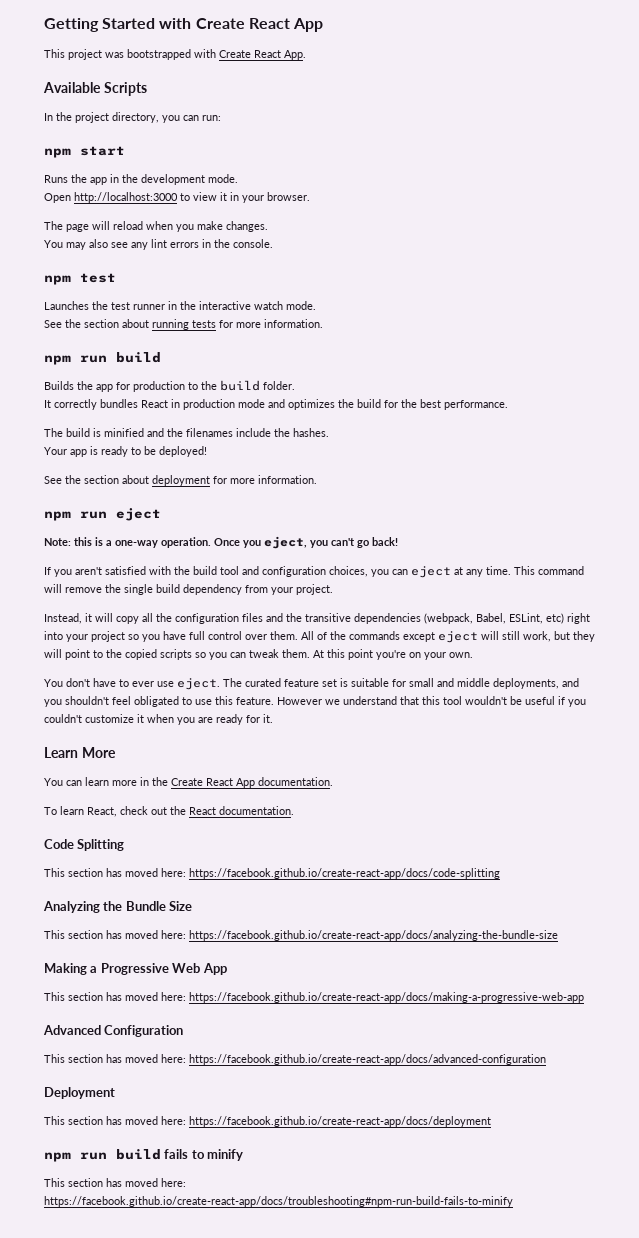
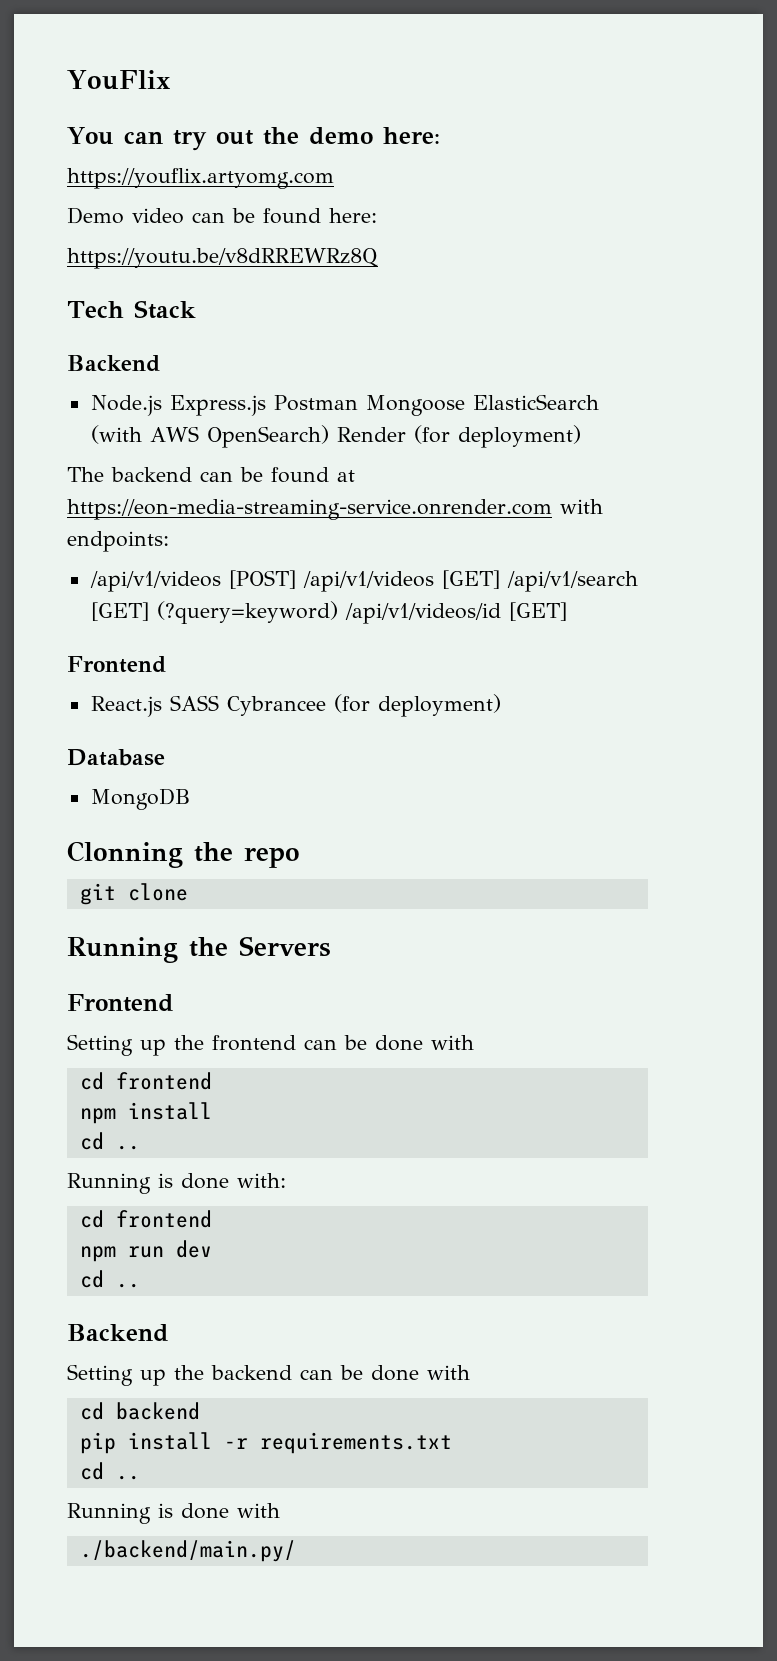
[44,18,323,32] [44,49,306,60] [43,82,147,96] [44,112,221,123] [44,146,125,158] [44,174,238,185] [44,192,310,203] [44,221,268,232] [44,239,273,250] [44,273,116,285] [44,301,316,310] [44,319,323,330] [44,352,161,365] [44,380,295,392] [44,399,508,410] [44,428,329,437] [44,446,207,457] [44,475,317,486] [44,508,161,521] [44,536,398,549] [44,566,584,578] [44,584,333,595] [44,613,590,624] [44,631,595,643] [44,649,473,660] [44,678,579,690] [44,696,586,707] [44,714,273,725] [44,747,116,758] [44,777,333,788] [44,806,294,817] [44,839,125,851] [44,868,500,879] [43,901,193,913] [44,930,558,941] [44,963,227,975] [44,992,584,1003] [43,1025,184,1037] [44,1054,546,1065] [44,1087,115,1099] [44,1116,491,1127] [44,1149,244,1162] [44,1178,186,1187] [44,1196,513,1207] Getting Started with Create React App // This project was bootstrapped with Create React App. // Available Scripts // In the project directory, you can run: // npm start // Runs the app in the development mode. // Open http://localhost:3000 to view it in your browser. // The page will reload when you make changes. // You may also see any lint errors in the console. // npm test // Launches the test runner in the interactive watch mode. // See the section about running tests for more information. // npm run build // Builds the app for production to the build folder. // It correctly bundles React in production mode and optimizes the build for the best performance. // The build is minified and the filenames include the hashes. // Your app is ready to be deployed! // See the section about deployment for more information. // npm run eject // Note: this is a one-way operation. Once you eject, you can't go back! // If you aren't satisfied with the build tool and configuration choices, you can eject at any time. This command will remove the single build dependency from your project. // Instead, it will copy all the configuration files and the transitive dependencies (webpack, Babel, ESLint, etc) right into your project so you have full control over them. All of the commands except eject will still work, but they will point to the copied scripts so you can tweak them. At this point you're on your own. // You don't have to ever use eject. The curated feature set is suitable for small and middle deployments, and you shouldn't feel obligated to use this feature. However we understand that this tool wouldn't be useful if you couldn't customize it when you are ready for it. // Learn More // You can learn more in the Create React App documentation. // To learn React, check out the React documentation. // Code Splitting // This section has moved here: https://facebook.github.io/create-react-app/docs/code-splitting // Analyzing the Bundle Size // This section has moved here: https://facebook.github.io/create-react-app/docs/analyzing-the-bundle-size // Making a Progressive Web App // This section has moved here: https://facebook.github.io/create-react-app/docs/making-a-progressive-web-app // Advanced Configuration // This section has moved here: https://facebook.github.io/create-react-app/docs/advanced-configuration // Deployment // This section has moved here: https://facebook.github.io/create-react-app/docs/deployment // npm run build fails to minify // This section has moved here: https://facebook.github.io/create-react-app/docs/troubleshooting#npm-run-build-fails-to-minify -> [67,70,170,90] [67,127,440,151] [67,168,334,189] [67,207,377,224] [67,248,378,269] [67,300,196,319] [67,355,160,372] [90,394,599,416] [90,425,581,448] [67,467,355,483] [67,499,603,520] [67,531,169,552] [89,570,638,592] [90,601,567,624] [67,656,166,673] [90,694,501,717] [67,749,165,766] [90,788,190,810] [67,841,300,868] [79,883,188,905] [67,936,331,963] [67,994,174,1012] [67,1034,474,1056] [79,1072,212,1090] [79,1102,212,1124] [79,1132,140,1150] [67,1173,286,1194] [79,1210,212,1228] [79,1240,212,1262] [79,1270,140,1288] [67,1324,169,1342] [67,1364,470,1386] [79,1402,200,1420] [79,1432,452,1454] [79,1462,140,1480] [67,1503,280,1524] [79,1540,296,1562] YouFlix // You can try out the demo here: // https://youflix.artyomg.com // Demo video can be found here: // https://youtu.be/v8dRREWRz8Q // Tech Stack // Backend // Node.js Express.js Postman Mongoose ElasticSearch (with AWS OpenSearch) Render (for deployment) // The backend can be found at https://eon-media-streaming-service.onrender.com with endpoints: // /api/v1/videos [POST] /api/v1/videos [GET] /api/v1/search [GET] (?query=keyword) /api/v1/videos/id [GET] // Frontend // React.js SASS Cybrancee (for deployment) // Database // MongoDB // Clonning the repo // git clone // Running the Servers // Frontend // Setting up the frontend can be done with // cd frontend // npm install // cd .. // Running is done with: // cd frontend // npm run dev // cd .. // Backend // Setting up the backend can be done with // cd backend // pip install -r requirements.txt // cd .. // Running is done with // ./backend/main.py/

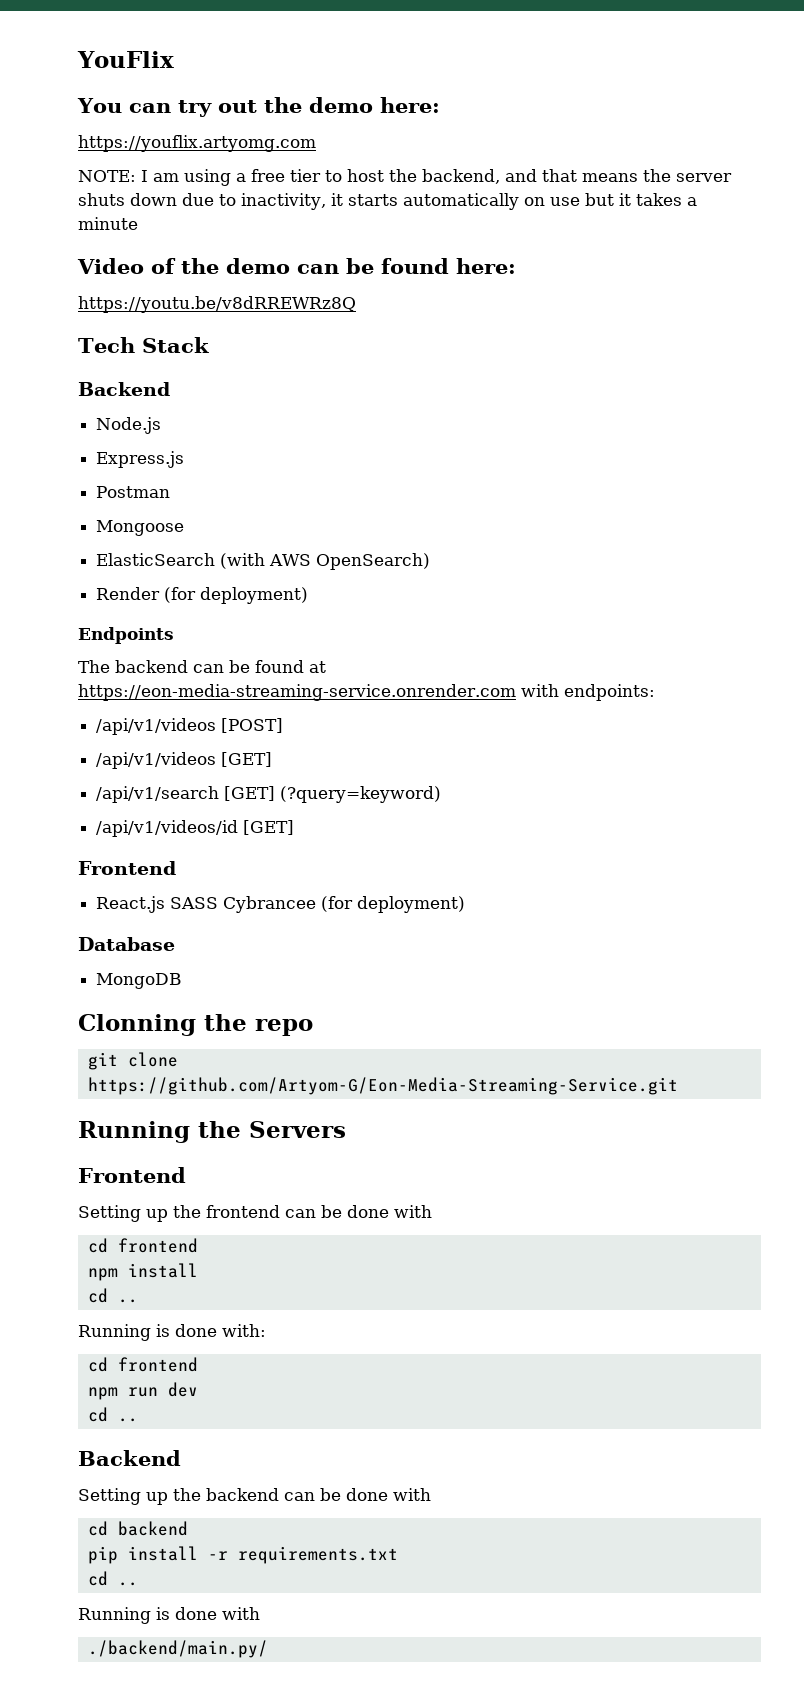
[67,207,184,224] Demo video -> [78,169,732,186] [78,193,697,210] [78,217,138,230] [77,258,290,274] NOTE: I am using a free tier to host the backend, and that means the server shuts down due to inactivity, it starts automatically on use but it takes a minute // Video of the demo
(162, 405) none -> (162, 425) //
(266, 405) none -> (185, 459) //
(358, 403) none -> (171, 492) //
(465, 405) none -> (185, 528) //
(329, 436) none -> (431, 561) //
(581, 436) none -> [78,627,174,644] // Endpoints
(296, 579) none -> (284, 725) //
(500, 579) none -> (273, 759) //
(338, 612) none -> (442, 794) //
(188, 892) none -> [87,1077,678,1095] https://github.com/Artyom-G/Eon-Media-Streaming-Service.git

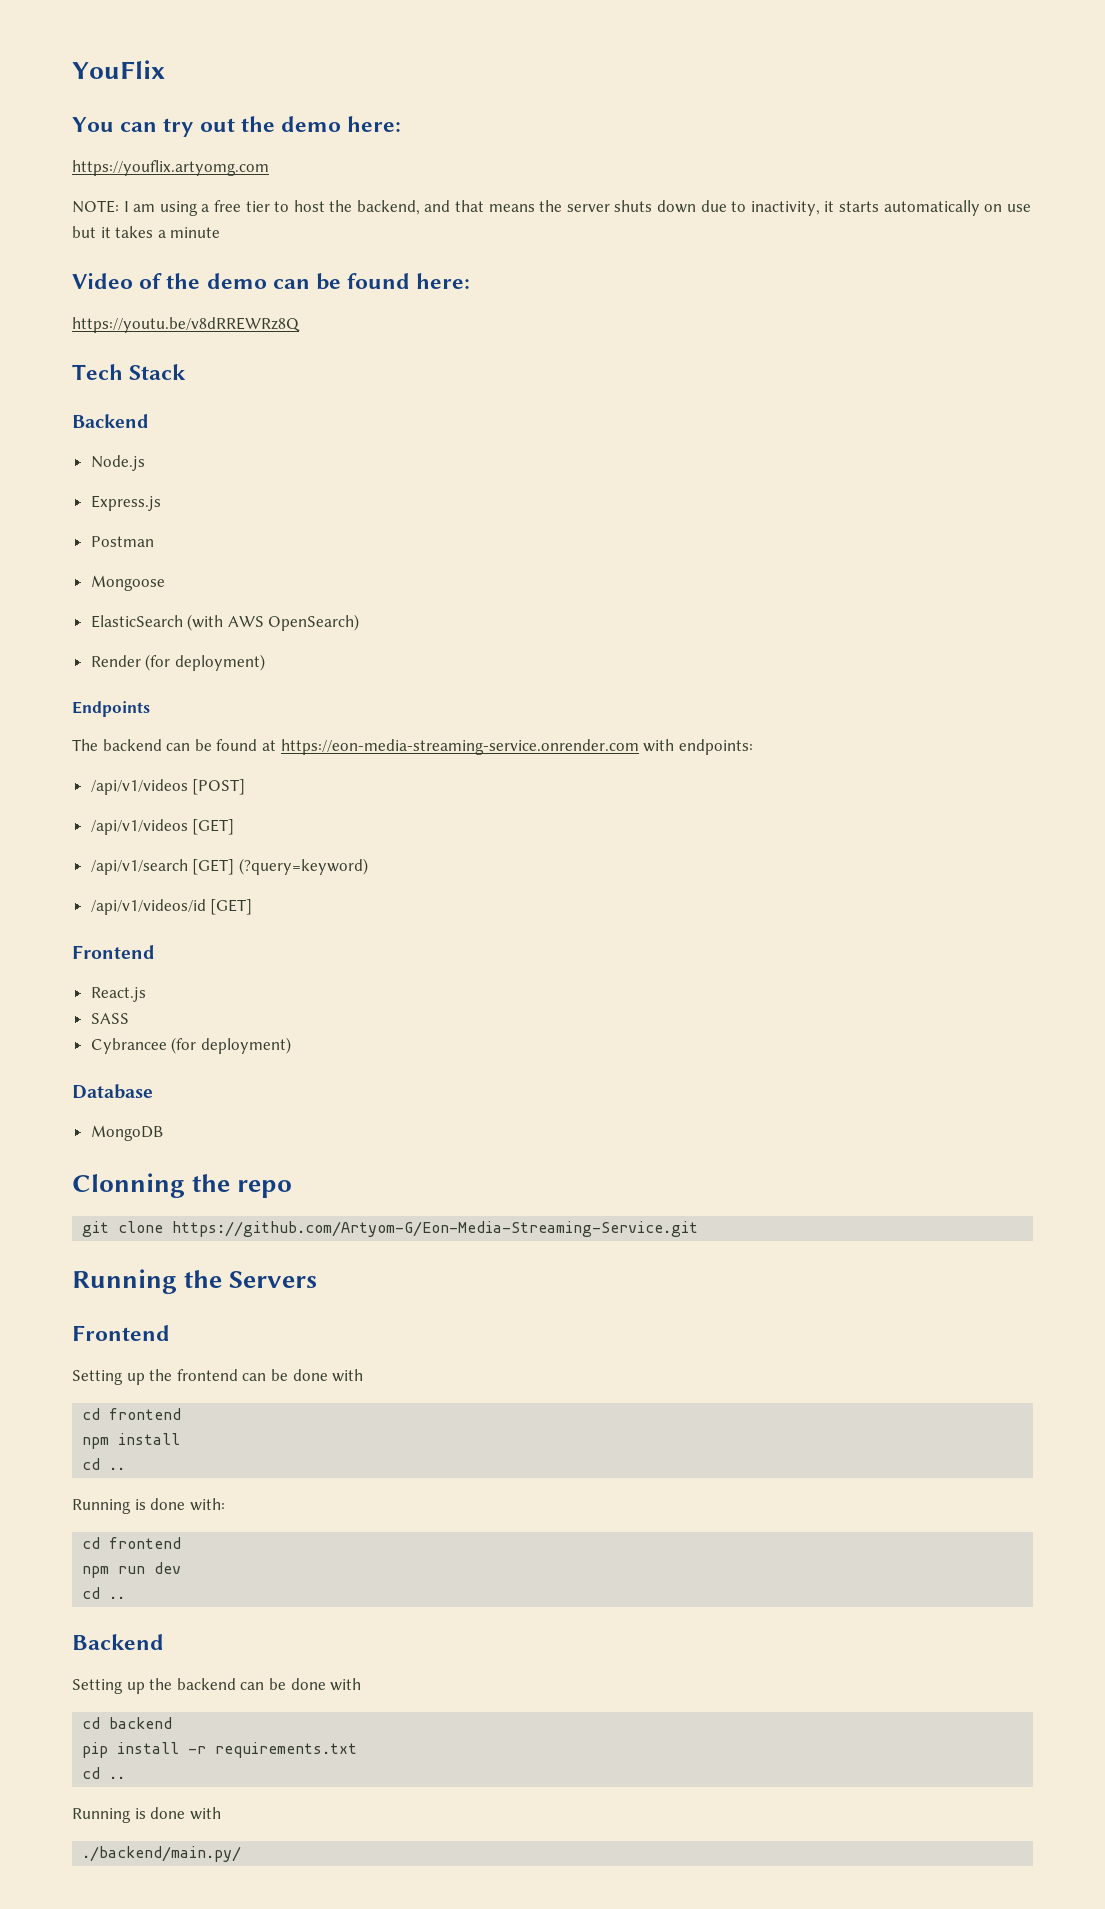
(166, 904) none -> (146, 994) //
(219, 903) none -> (129, 1018) //

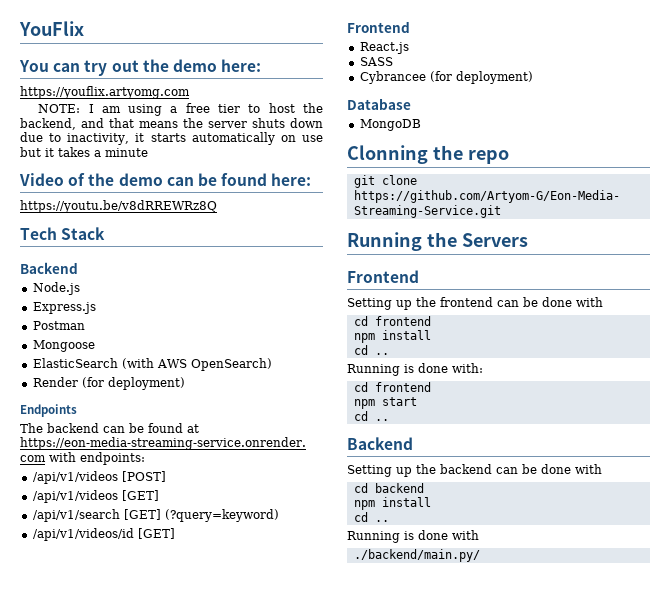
[118,1562,182,1574] run dev -> [381,397,417,406] start
[82,1742,358,1758] pip install -r requirements.txt -> [353,497,431,510] npm install

